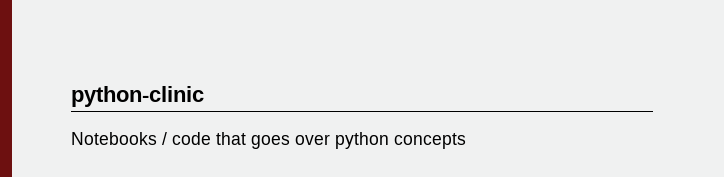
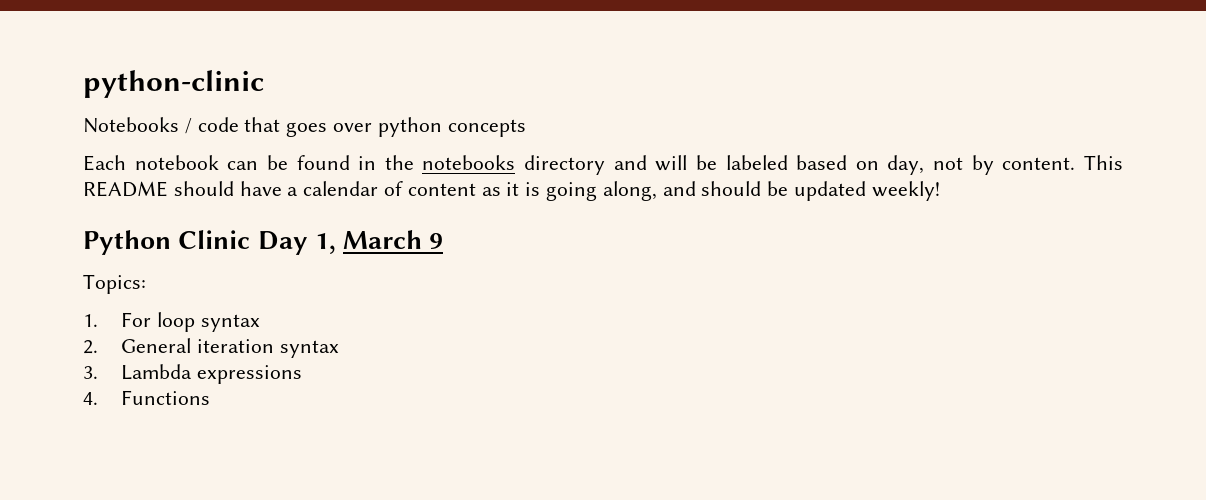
(466, 141) none -> [83,155,1124,175] [83,181,940,201] [83,230,444,255] [83,274,146,294] [83,312,260,332] [83,338,339,358] [83,364,302,384] [83,390,210,405] // Each notebook can be found in the notebooks directory and will be labeled based on day, not by content. This README should have a calendar of content as it is going along, and should be updated weekly! // Python Clinic Day 1, March 9 // Topics: // 1. For loop syntax // 2. General iteration syntax // 3. Lambda expressions // 4. Functions

